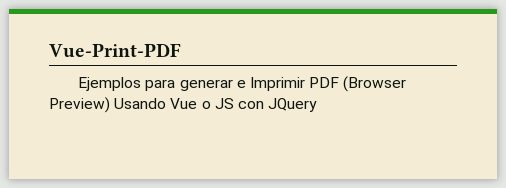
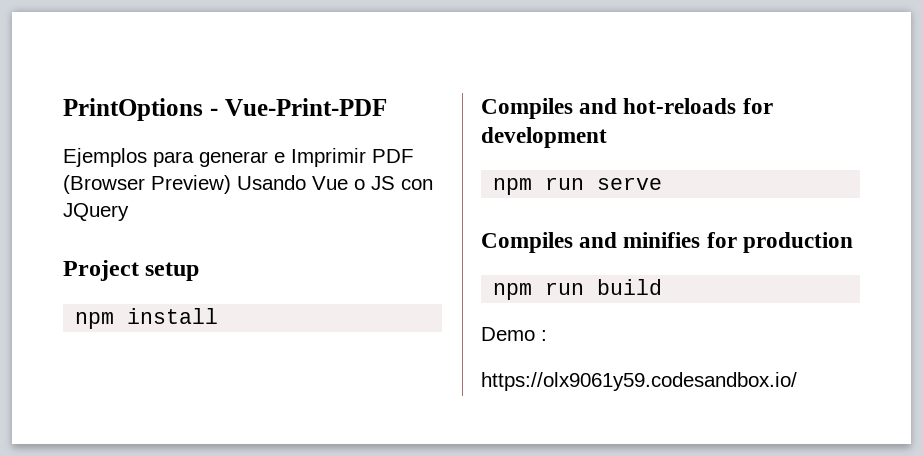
(49, 50) none -> [63,98,218,121] PrintOptions -
(318, 105) none -> [63,260,200,281] [75,308,219,329] [481,98,773,119] [481,127,607,148] [493,177,663,195] [481,232,853,253] [493,279,663,300] [481,327,547,341] [481,372,797,391] // Project setup // npm install // Compiles and hot-reloads for development // npm run serve // Compiles and minifies for production // npm run build // Demo : // https://olx9061y59.codesandbox.io/

